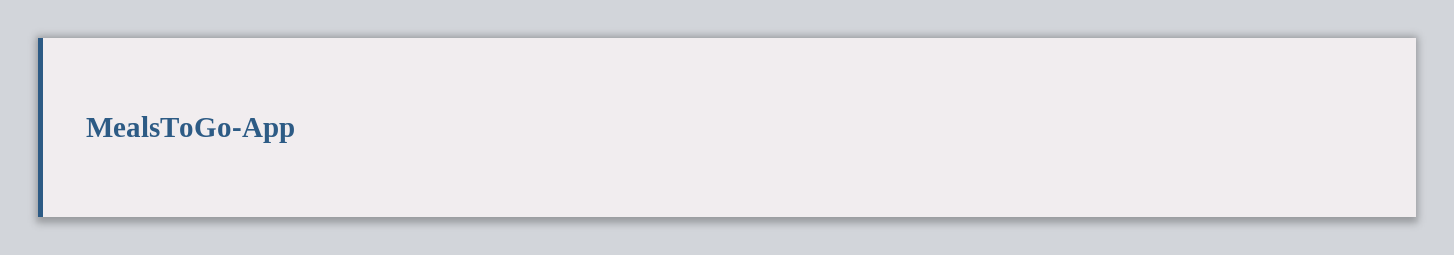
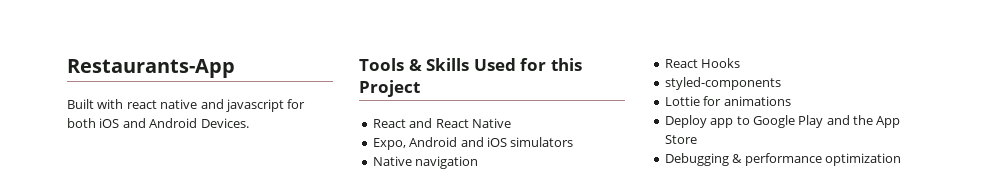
[86,116,295,143] MealsToGo-App -> [67,59,235,78] [67,99,306,112] [67,118,249,128] [359,58,582,71] [359,80,420,97] [372,118,511,128] [372,137,574,150] [372,156,479,169] [664,58,741,68] [664,77,781,90] [664,96,791,106] [664,115,901,128] [664,135,697,144] [664,153,901,166] Restaurants-App // Built with react native and javascript for both iOS and Android Devices. // Tools & Skills Used for this Project // React and React Native // Expo, Android and iOS simulators // Native navigation // React Hooks // styled-components // Lottie for animations // Deploy app to Google Play and the App Store // Debugging & performance optimization

